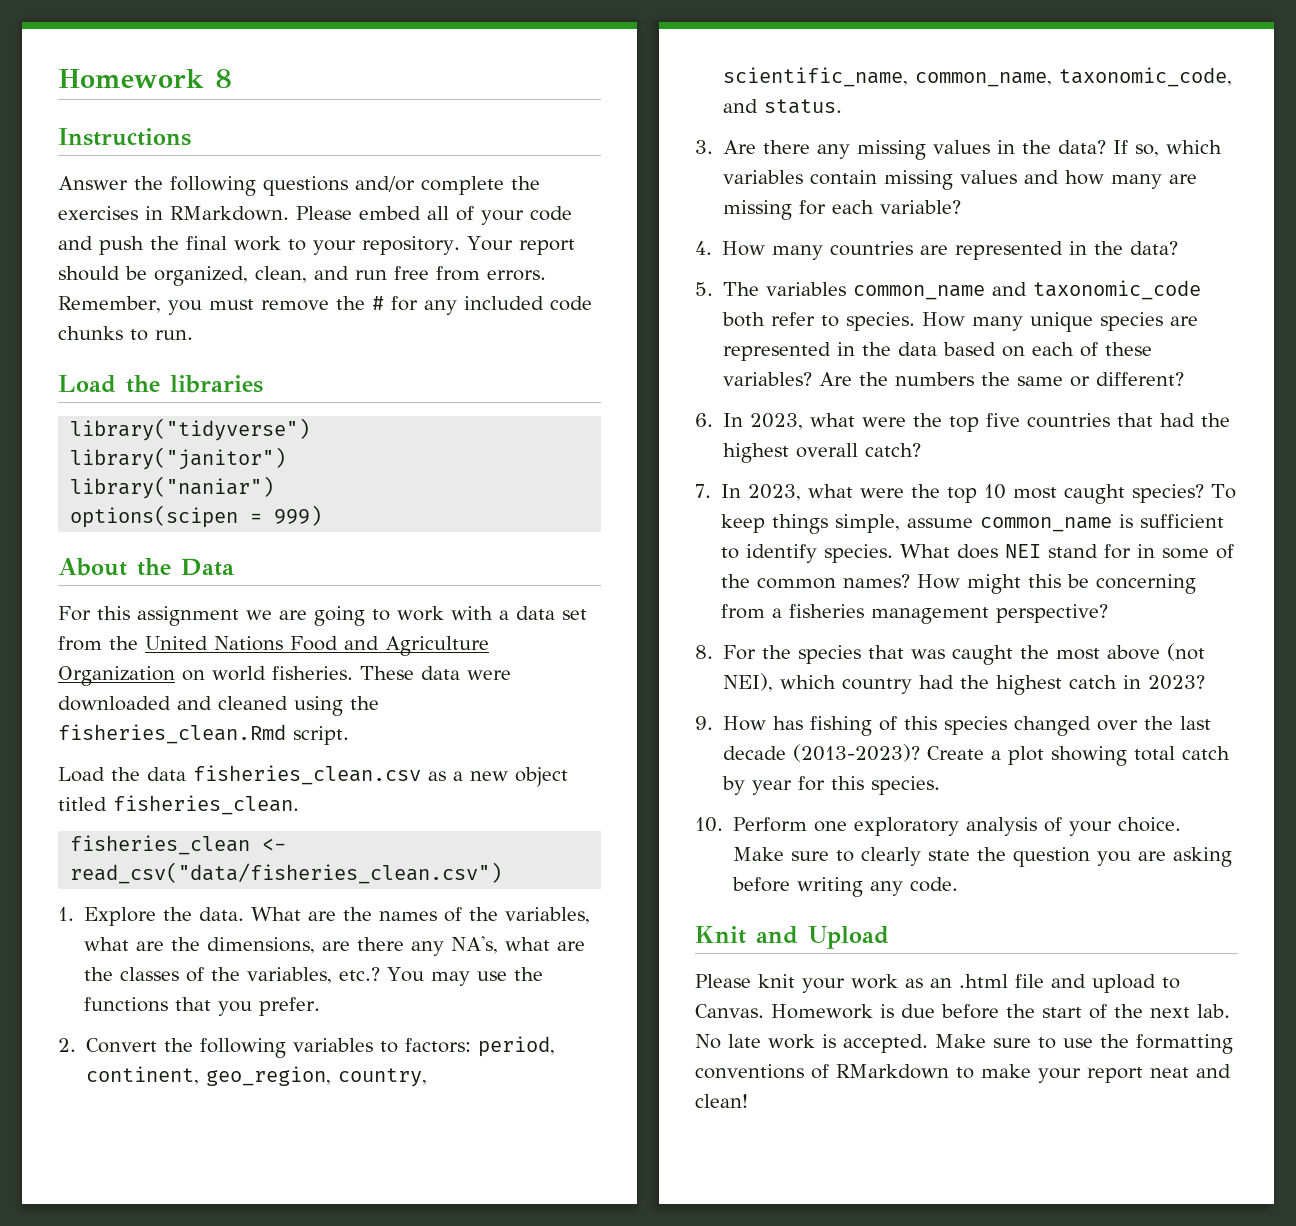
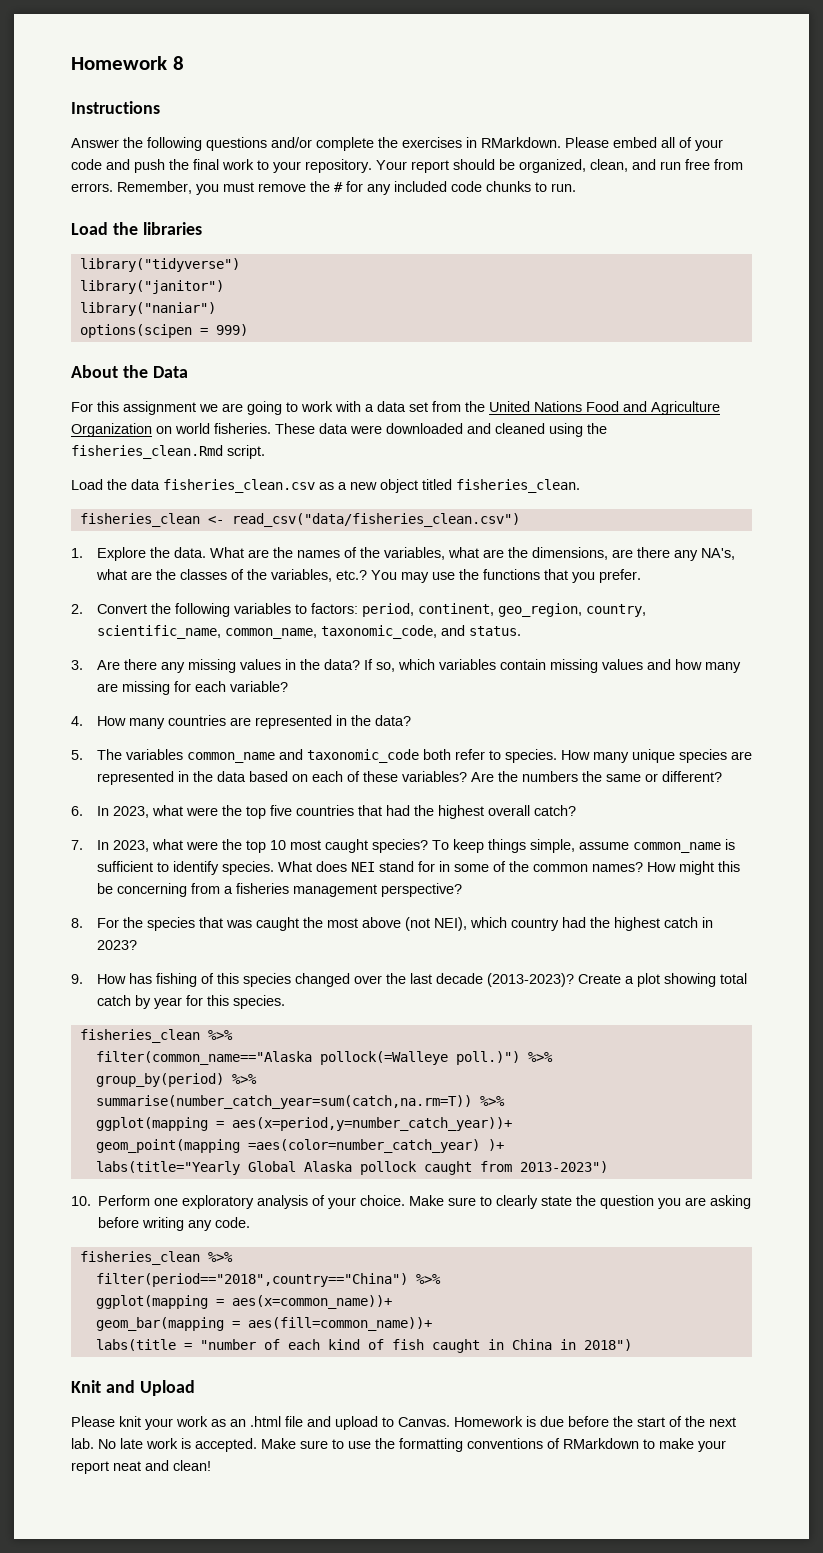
(941, 785) none -> [79,1029,233,1043] [95,1051,553,1065] [95,1073,257,1087] [95,1095,505,1109] [95,1117,512,1131] [95,1139,504,1153] [95,1161,608,1175] // fisheries_clean %>% // filter(common_name=="Alaska pollock(=Walleye poll.)") %>% // group_by(period) %>% // summarise(number_catch_year=sum(catch,na.rm=T)) %>% // ggplot(mapping = aes(x=period,y=number_catch_year))+ // geom_point(mapping =aes(color=number_catch_year) )+ // labs(title="Yearly Global Alaska pollock caught from 2013-2023")
(959, 884) none -> [79,1251,233,1265] [95,1273,441,1287] [95,1295,392,1309] [95,1317,432,1331] [95,1339,632,1353] // fisheries_clean %>% // filter(period=="2018",country=="China") %>% // ggplot(mapping = aes(x=common_name))+ // geom_bar(mapping = aes(fill=common_name))+ // labs(title = "number of each kind of fish caught in China in 2018")

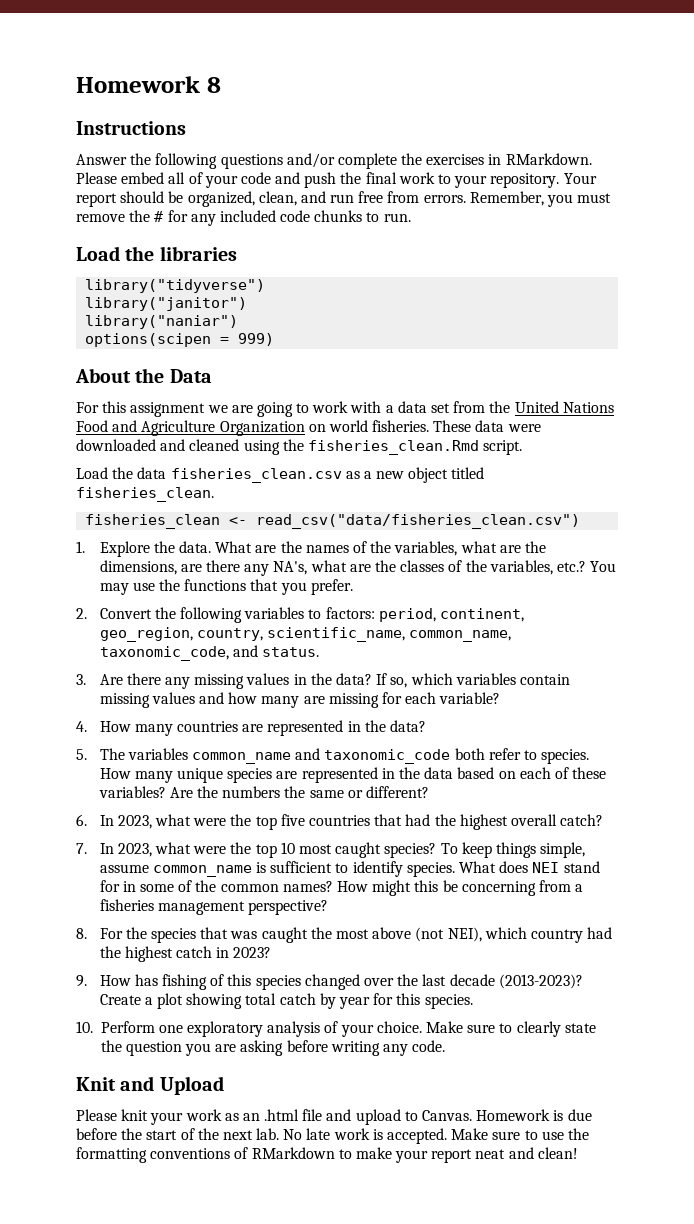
[79,1029,233,1043] [95,1051,553,1065] [95,1073,257,1087] [95,1095,505,1109] [95,1117,512,1131] [95,1139,504,1153] [95,1161,608,1175] // fisheries_clean %>% // filter(common_name=="Alaska pollock(=Walleye poll.)") %>% // group_by(period) %>% // summarise(number_catch_year=sum(catch,na.rm=T)) %>% // ggplot(mapping = aes(x=period,y=number_catch_year))+ // geom_point(mapping =aes(color=number_catch_year) )+ // labs(title="Yearly Global Alaska pollock caught from 2013-2023") -> (473, 1001) none
[79,1251,233,1265] [95,1273,441,1287] [95,1295,392,1309] [95,1317,432,1331] [95,1339,632,1353] // fisheries_clean %>% // filter(period=="2018",country=="China") %>% // ggplot(mapping = aes(x=common_name))+ // geom_bar(mapping = aes(fill=common_name))+ // labs(title = "number of each kind of fish caught in China in 2018") -> (446, 1046) none

